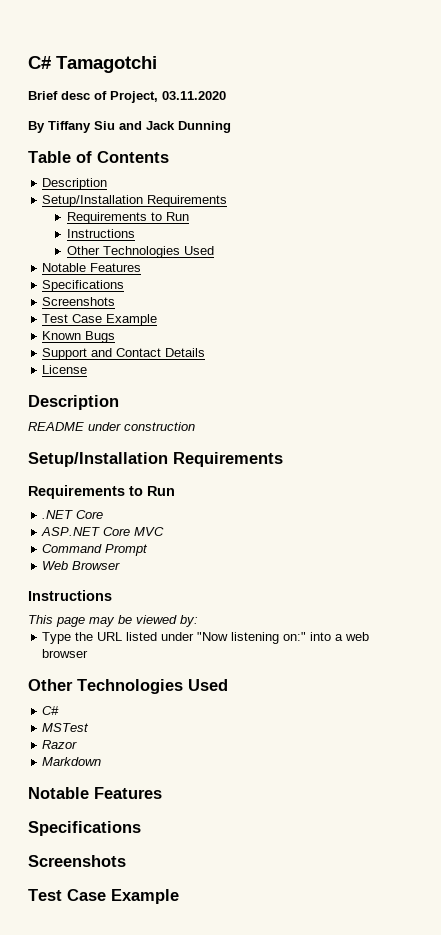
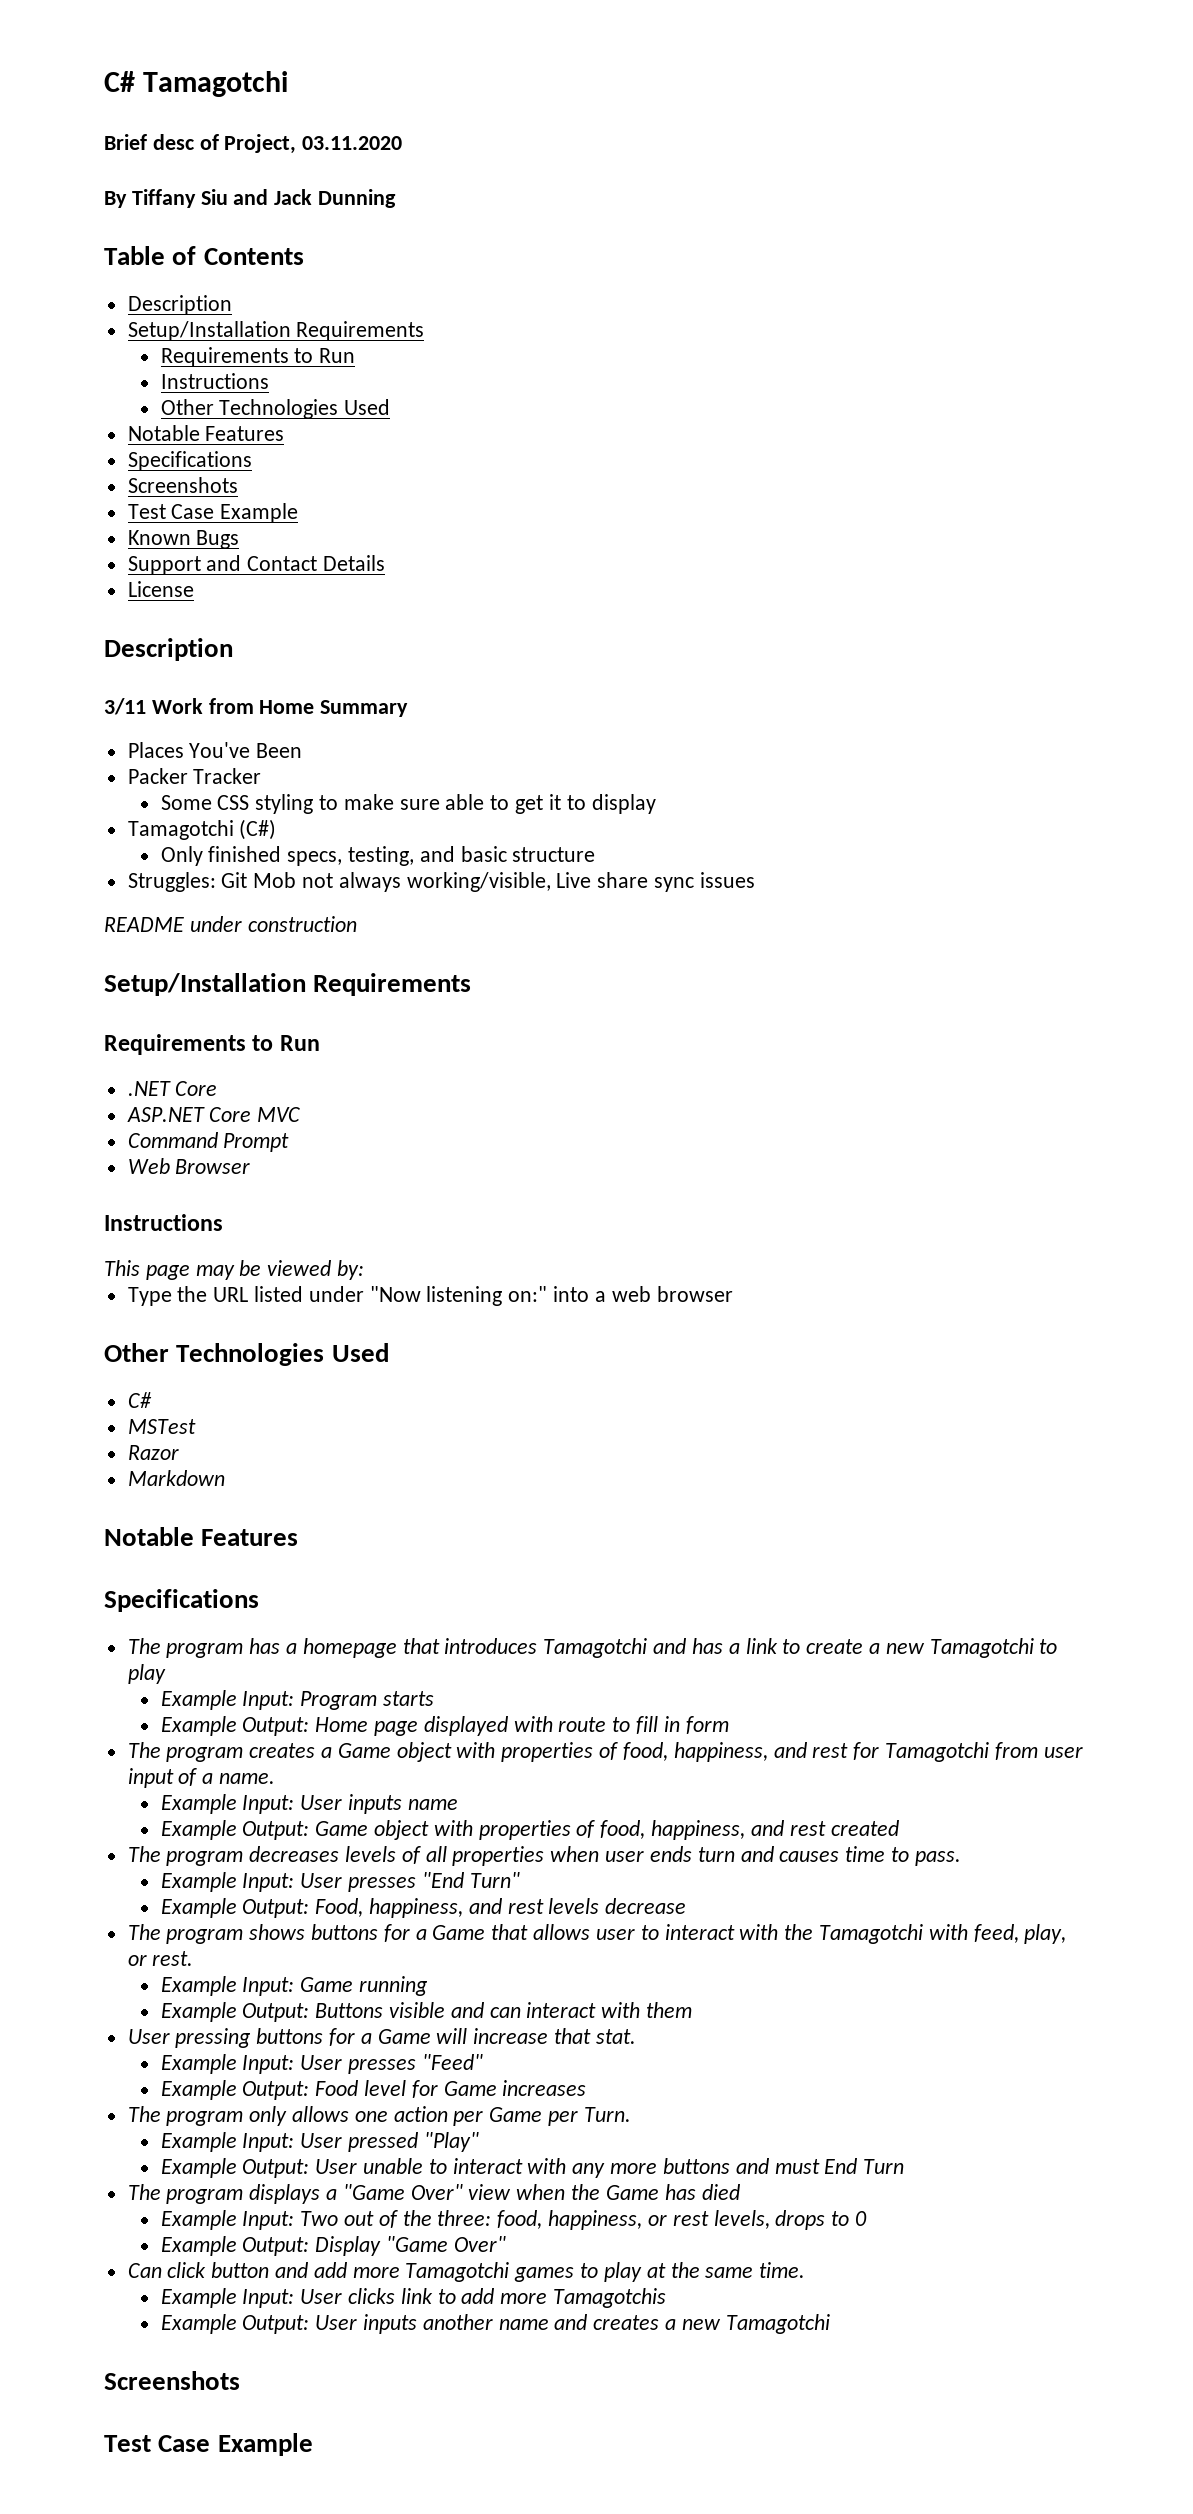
(119, 402) none -> [104,698,409,717] [127,742,303,758] [127,768,262,784] [160,794,656,814] [127,819,277,840] [160,846,596,866] [127,872,755,892] // 3/11 Work from Home Summary // Places You've Been // Packer Tracker // Some CSS styling to make sure able to get it to display // Tamagotchi (C#) // Only finished specs, testing, and basic structure // Struggles: Git Mob not always working/visible, Live share sync issues
(141, 828) none -> [127,1638,1058,1658] [127,1664,166,1684] [160,1690,435,1710] [160,1716,729,1736] [127,1742,1083,1762] [127,1768,276,1788] [160,1794,458,1814] [160,1820,899,1840] [127,1846,961,1866] [160,1872,520,1892] [160,1898,687,1918] [127,1924,1067,1944] [127,1951,194,1966] [160,1976,429,1996] [160,2002,693,2022] [127,2028,636,2048] [160,2054,483,2074] [160,2080,587,2100] [127,2106,631,2126] [160,2132,479,2152] [160,2158,905,2178] [127,2184,740,2204] [160,2210,867,2230] [160,2236,506,2256] [127,2262,806,2282] [160,2288,667,2308] [160,2314,830,2334] // The program has a homepage that introduces Tamagotchi and has a link to create a new Tamagotchi to play // Example Input: Program starts // Example Output: Home page displayed with route to fill in form // The program creates a Game object with properties of food, happiness, and rest for Tamagotchi from user input of a name. // Example Input: User inputs name // Example Output: Game object with properties of food, happiness, and rest created // The program decreases levels of all properties when user ends turn and causes time to pass. // Example Input: User presses "End Turn" // Example Output: Food, happiness, and rest levels decrease // The program shows buttons for a Game that allows user to interact with the Tamagotchi with feed, play, or rest. // Example Input: Game running // Example Output: Buttons visible and can interact with them // User pressing buttons for a Game will increase that stat. // Example Input: User presses "Feed" // Example Output: Food level for Game increases // The program only allows one action per Game per Turn. // Example Input: User pressed "Play" // Example Output: User unable to interact with any more buttons and must End Turn // The program displays a "Game Over" view when the Game has died // Example Input: Two out of the three: food, happiness, or rest levels, drops to 0 // Example Output: Display "Game Over" // Can click button and add more Tamagotchi games to play at the same time. // Example Input: User clicks link to add more Tamagotchis // Example Output: User inputs another name and creates a new Tamagotchi

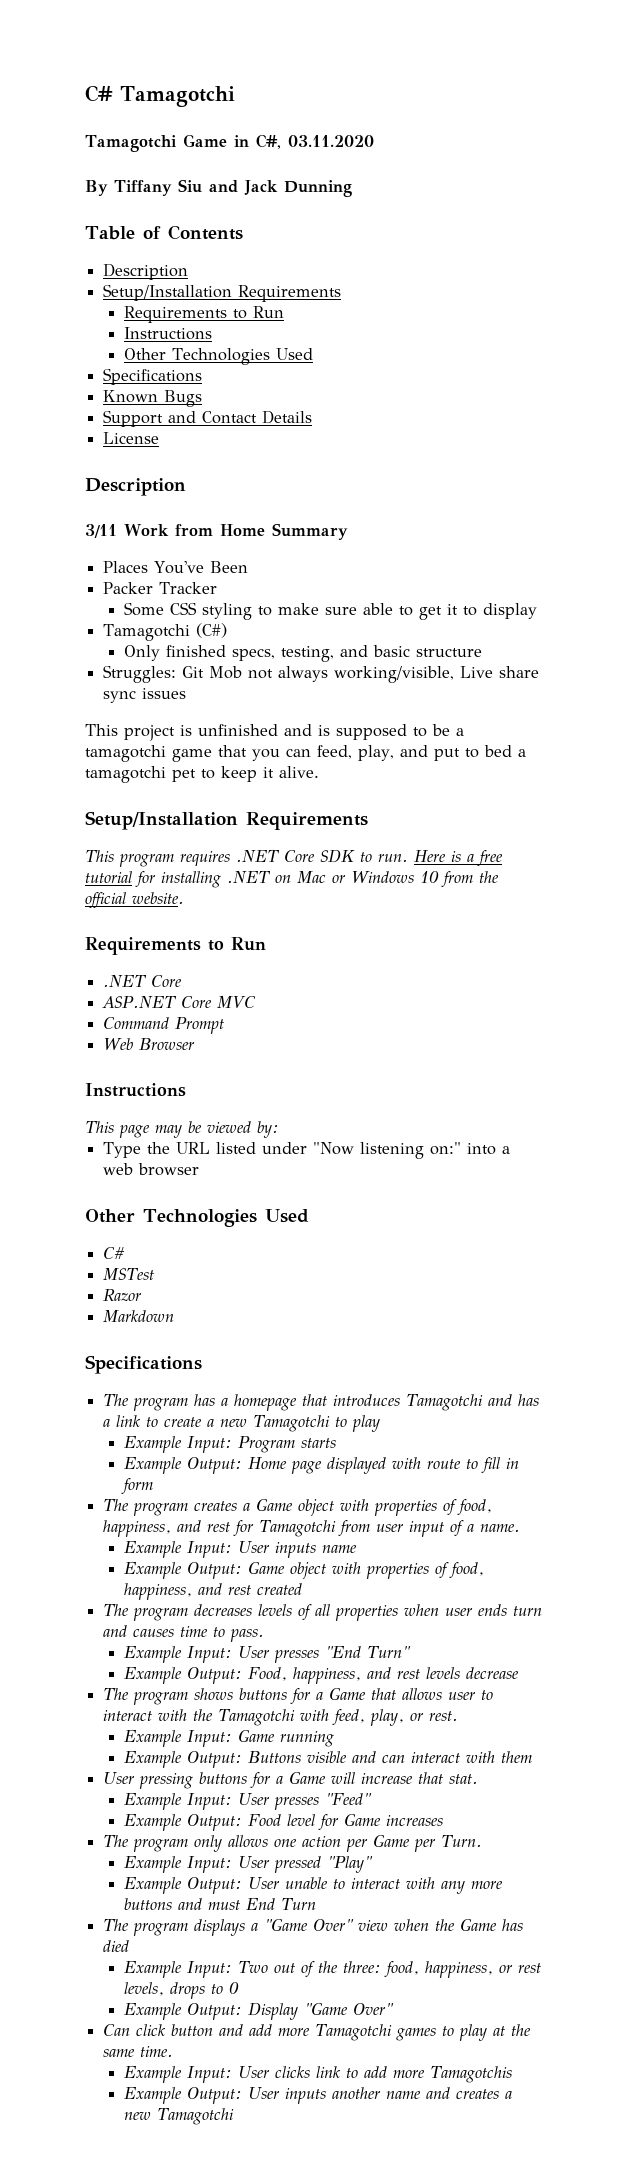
[104,134,297,154] Brief desc of Project, -> [85,134,281,152] Tamagotchi Game in C#,
[127,425,285,441] [127,451,252,471] [127,477,238,493] [127,503,299,523] // Notable Features // Specifications // Screenshots // Test Case Example -> [103,368,203,385] // Specifications
[104,916,357,932] [104,973,472,996] README under construction // Setup/Installation Requirements -> [85,724,464,741] [85,745,526,762] [85,766,319,783] [85,811,368,830] [85,849,503,867] [85,871,499,888] [85,892,184,909] This project is unfinished and is supposed to be a tamagotchi game that you can feed, play, and put to bed a tamagotchi pet to keep it alive. // Setup/Installation Requirements // This program requires .NET Core SDK to run. Here is a free tutorial for installing .NET on Mac or Windows 10 from the official website.
[104,1527,299,1546] // Notable Features -> (175, 1316) none
[104,2371,240,2390] [104,2433,313,2456] // Screenshots // Test Case Example -> (235, 2116) none

